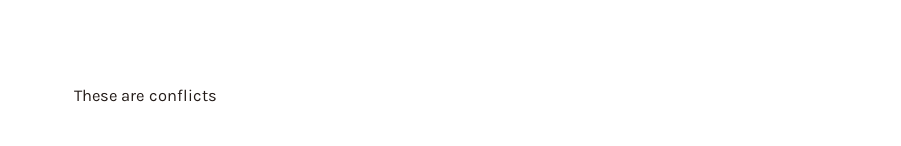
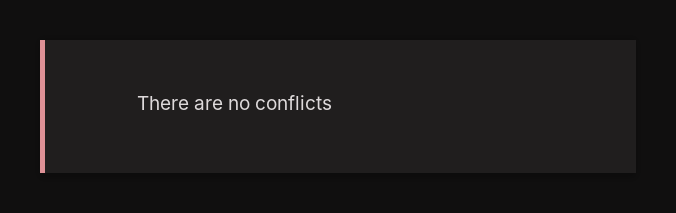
[74,89,145,102] These are -> [137,96,251,110] There are no

